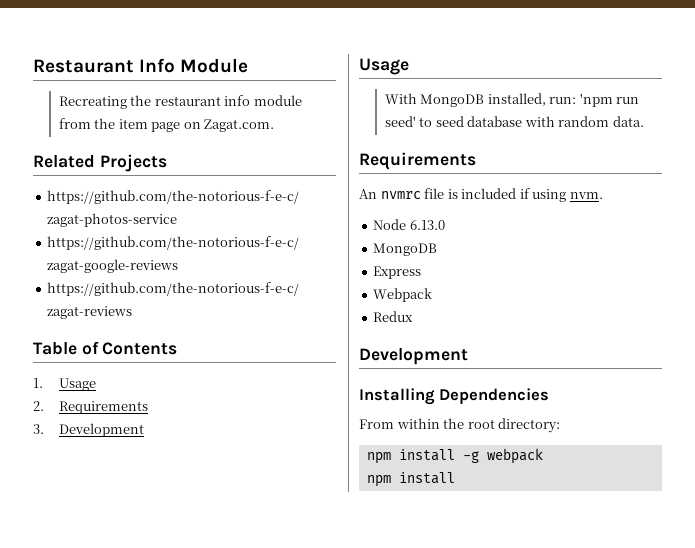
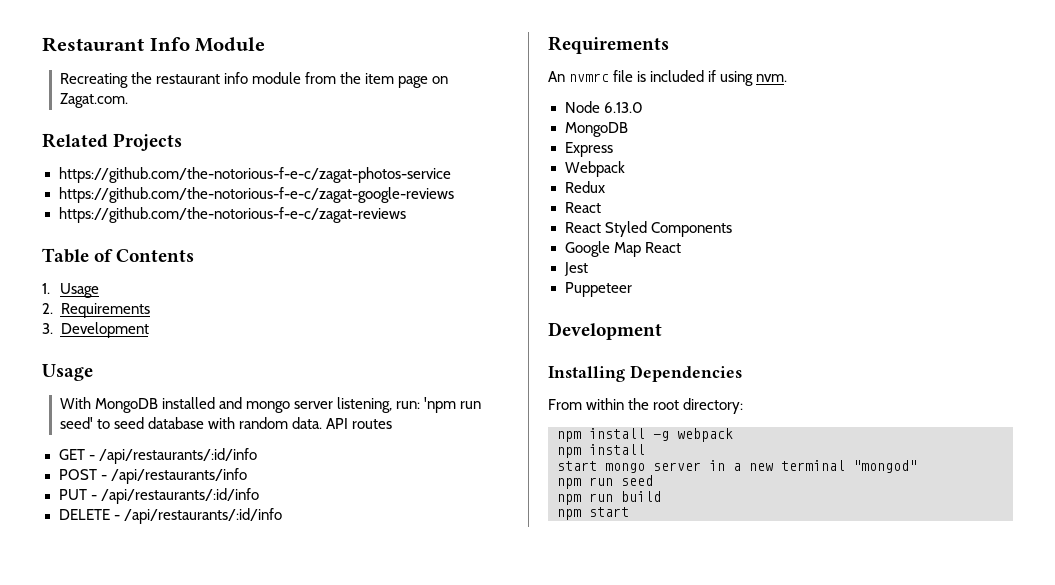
[487,93,546,106] installed, -> [162,397,393,413] installed and mongo server listening,
(644, 121) none -> [326,418,393,429] [58,448,257,464] [58,468,247,484] [58,488,259,504] [58,508,282,524] API routes // GET - /api/restaurants/:id/info // POST - /api/restaurants/info // PUT - /api/restaurants/:id/info // DELETE - /api/restaurants/:id/info
(414, 316) none -> [564,202,601,213] [564,221,732,237] [564,241,681,257] [563,262,588,276] [564,282,632,297] // React // React Styled Components // Google Map React // Jest // Puppeteer
(455, 478) none -> [557,460,917,473] [557,475,653,489] [557,491,661,505] [557,507,629,520] // start mongo server in a new terminal "mongod" // npm run seed // npm run build // npm start

